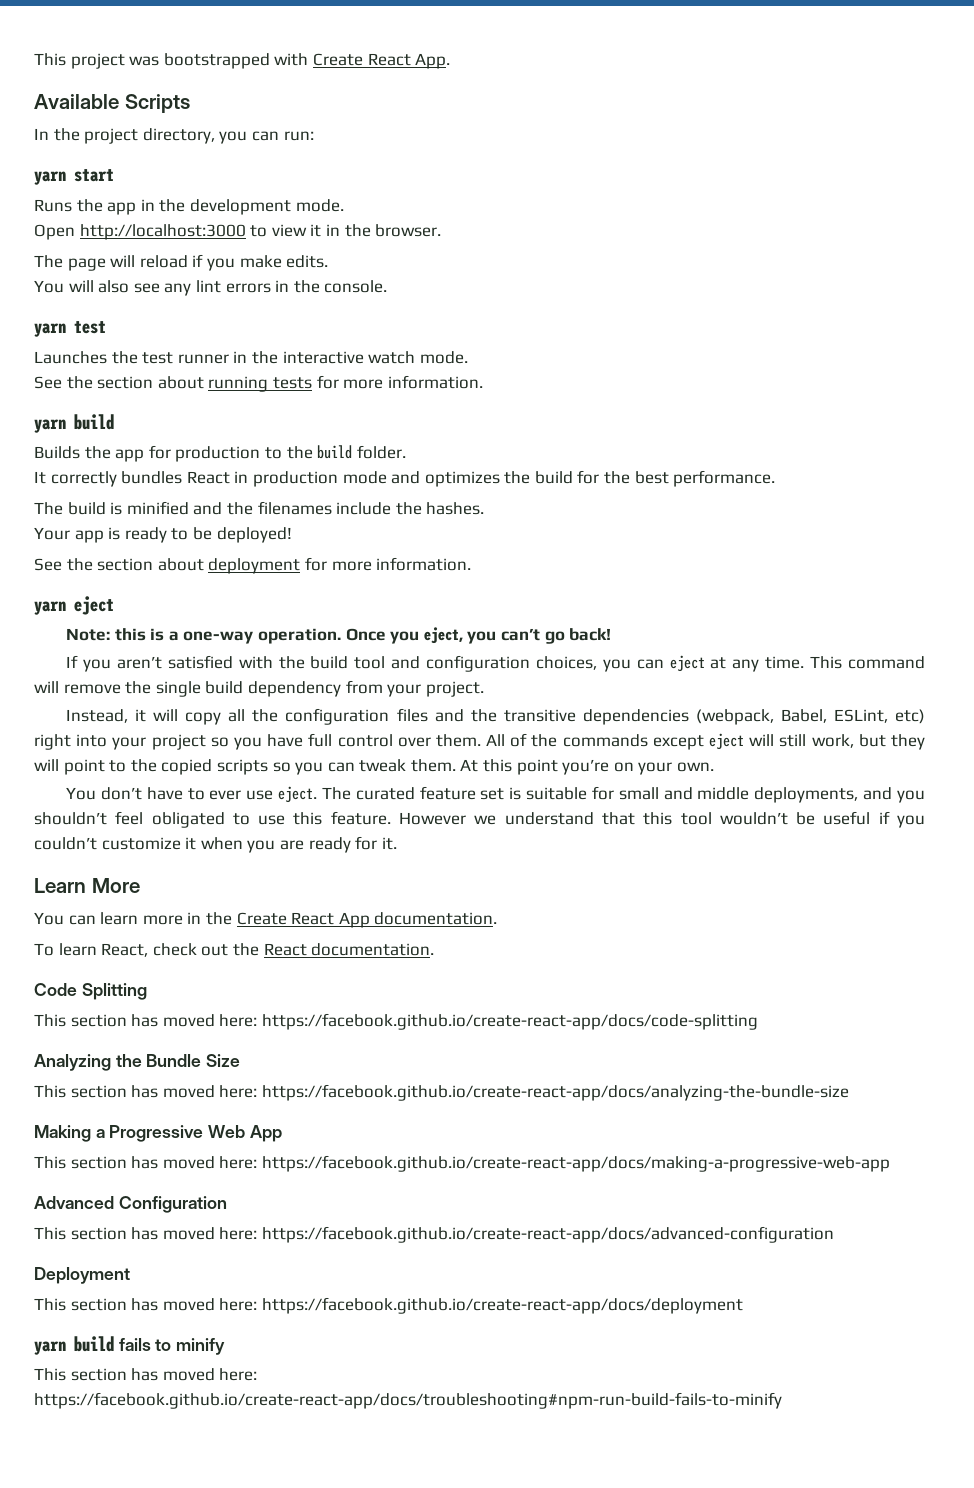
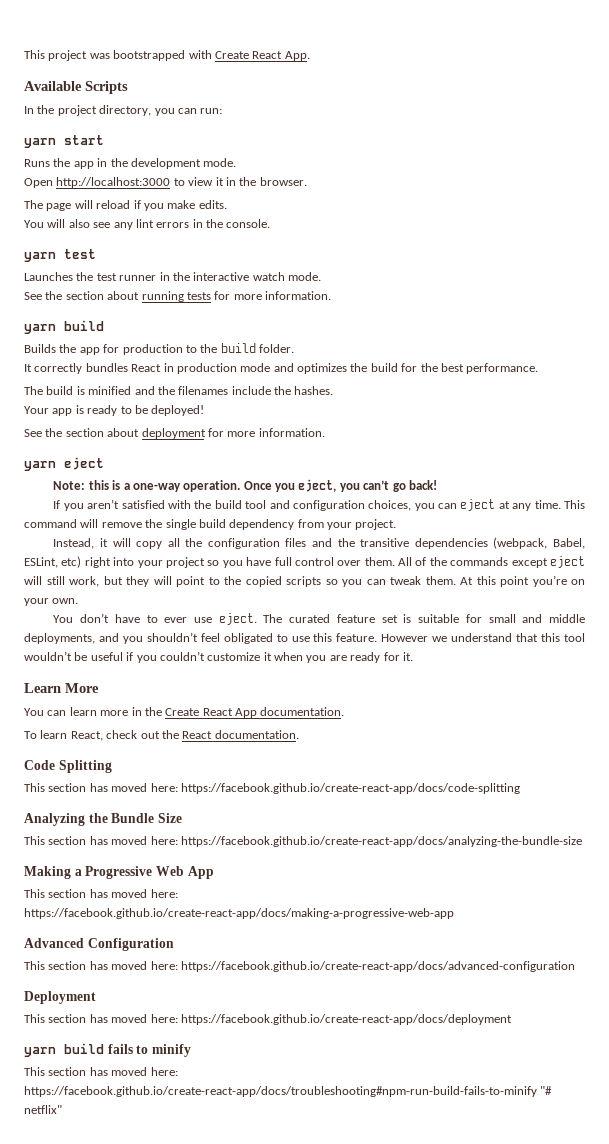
(782, 1400) none -> [540,1086,553,1095] [24,1105,62,1114] "# netflix"

